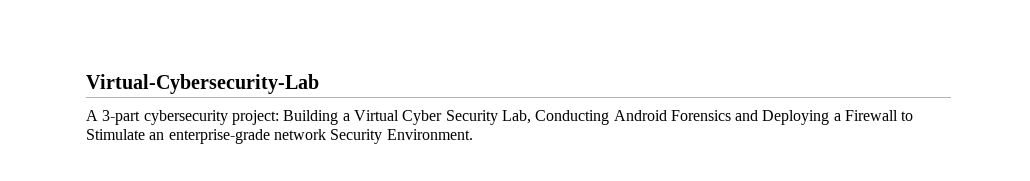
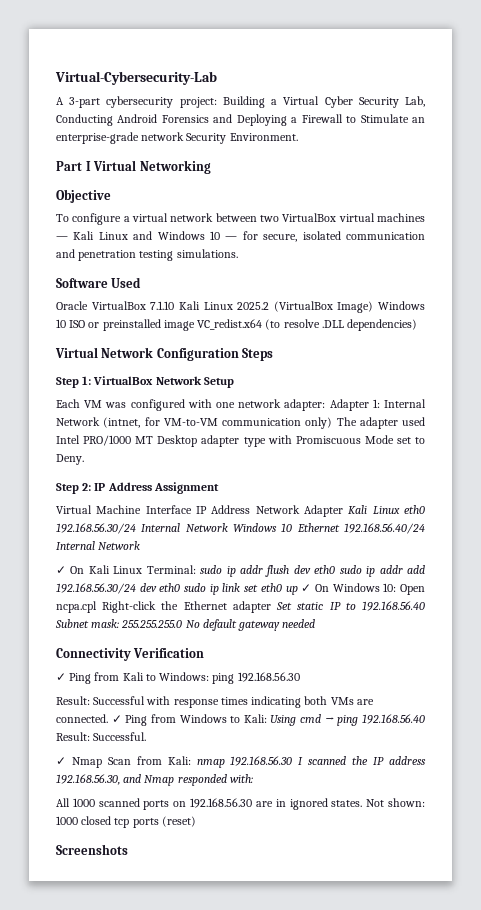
(473, 134) none -> [56,160,211,174] [56,189,111,203] [56,213,425,225] [56,231,425,242] [56,249,238,261] [56,277,142,288] [56,301,425,313] [56,319,418,331] [55,347,274,361] [56,376,234,388] [56,399,426,411] [56,417,425,429] [56,435,425,447] [56,454,84,465] [56,482,219,494] [56,505,425,517] [56,523,425,534] [56,541,141,550] [56,565,425,577] [56,583,425,595] [56,601,426,613] [55,619,316,631] [56,648,205,661] [56,672,300,684] [56,696,374,708] [56,714,425,726] [56,732,147,741] [56,756,427,768] [56,774,253,786] [56,798,425,810] [56,816,196,828] [56,844,128,855] // Part I Virtual Networking // Objective // To configure a virtual network between two VirtualBox virtual machines — Kali Linux and Windows 10 — for secure, isolated communication and penetration testing simulations. // Software Used // Oracle VirtualBox 7.1.10 Kali Linux 2025.2 (VirtualBox Image) Windows 10 ISO or preinstalled image VC_redist.x64 (to resolve .DLL dependencies) // Virtual Network Configuration Steps // Step 1: VirtualBox Network Setup // Each VM was configured with one network adapter: Adapter 1: Internal Network (intnet, for VM-to-VM communication only) The adapter used Intel PRO/1000 MT Desktop adapter type with Promiscuous Mode set to Deny. // Step 2: IP Address Assignment // Virtual Machine Interface IP Address Network Adapter Kali Linux eth0 192.168.56.30/24 Internal Network Windows 10 Ethernet 192.168.56.40/24 Internal Network // ✓ On Kali Linux Terminal: sudo ip addr flush dev eth0 sudo ip addr add 192.168.56.30/24 dev eth0 sudo ip link set eth0 up ✓ On Windows 10: Open ncpa.cpl Right-click the Ethernet adapter Set static IP to 192.168.56.40 Subnet mask: 255.255.255.0 No default gateway needed // Connectivity Verification // ✓ Ping from Kali to Windows: ping 192.168.56.30 // Result: Successful with response times indicating both VMs are connected. ✓ Ping from Windows to Kali: Using cmd → ping 192.168.56.40 Result: Successful. // ✓ Nmap Scan from Kali: nmap 192.168.56.30 I scanned the IP address 192.168.56.30, and Nmap responded with: // All 1000 scanned ports on 192.168.56.30 are in ignored states. Not shown: 1000 closed tcp ports (reset) // Screenshots

